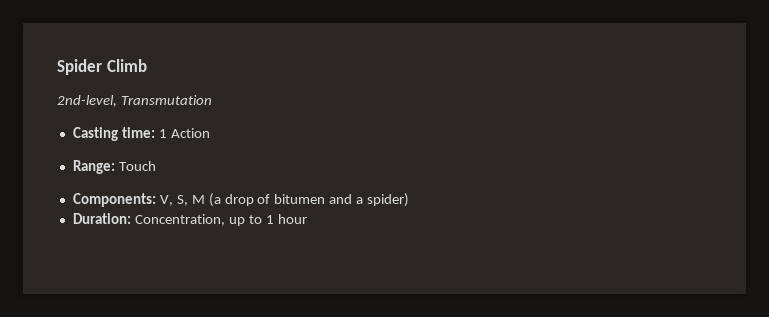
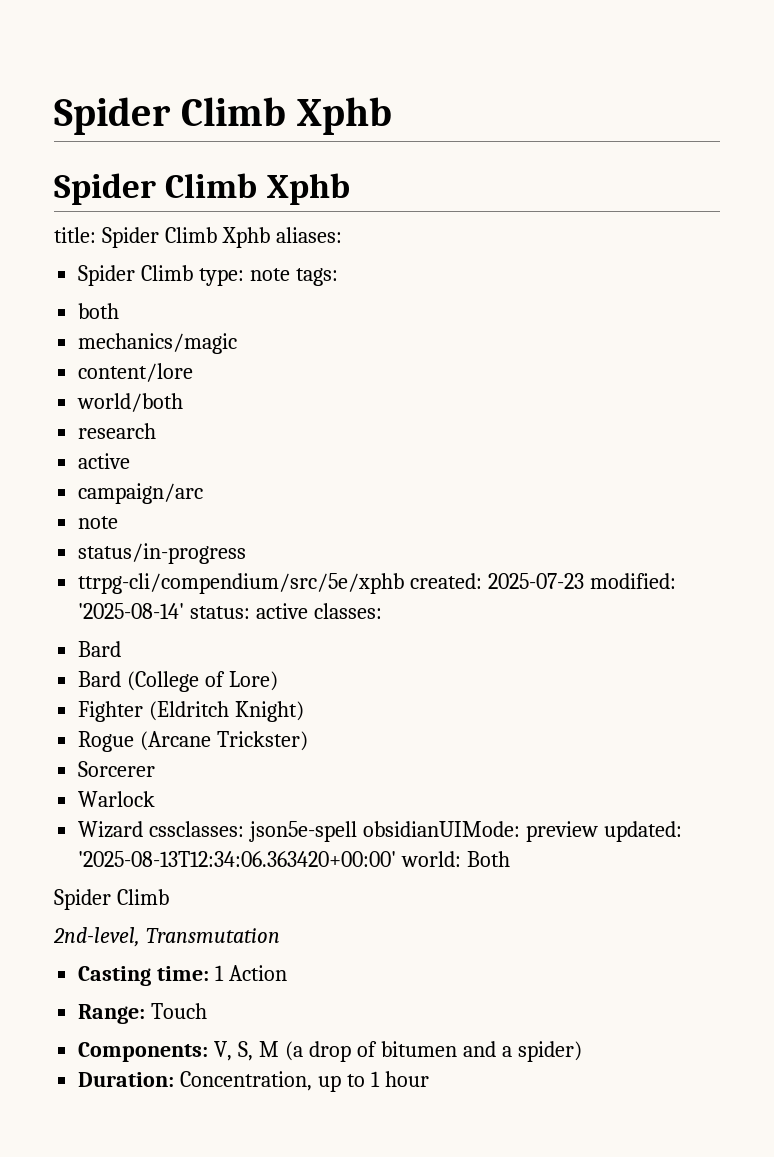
[57,59,147,75] Spider Climb -> [54,97,392,135] [54,173,350,205] [54,227,342,248] [78,265,338,286] [78,303,120,319] [78,333,238,354] [78,363,194,382] [77,393,184,412] [78,423,157,439] [78,453,131,469] [78,483,204,504] [78,516,119,529] [78,543,247,564] [78,573,677,594] [78,603,383,619] [78,641,122,657] [78,671,279,692] [78,701,305,722] [78,731,309,752] [78,761,156,777] [78,791,156,807] [78,821,682,842] [78,851,511,867] [54,889,169,910] Spider Climb Xphb // Spider Climb Xphb // title: Spider Climb Xphb aliases: // Spider Climb type: note tags: // both // mechanics/magic // content/lore // world/both // research // active // campaign/arc // note // status/in-progress // ttrpg-cli/compendium/src/5e/xphb created: 2025-07-23 modified: '2025-08-14' status: active classes: // Bard // Bard (College of Lore) // Fighter (Eldritch Knight) // Rogue (Arcane Trickster) // Sorcerer // Warlock // Wizard cssclasses: json5e-spell obsidianUIMode: preview updated: '2025-08-13T12:34:06.363420+00:00' world: Both // Spider Climb

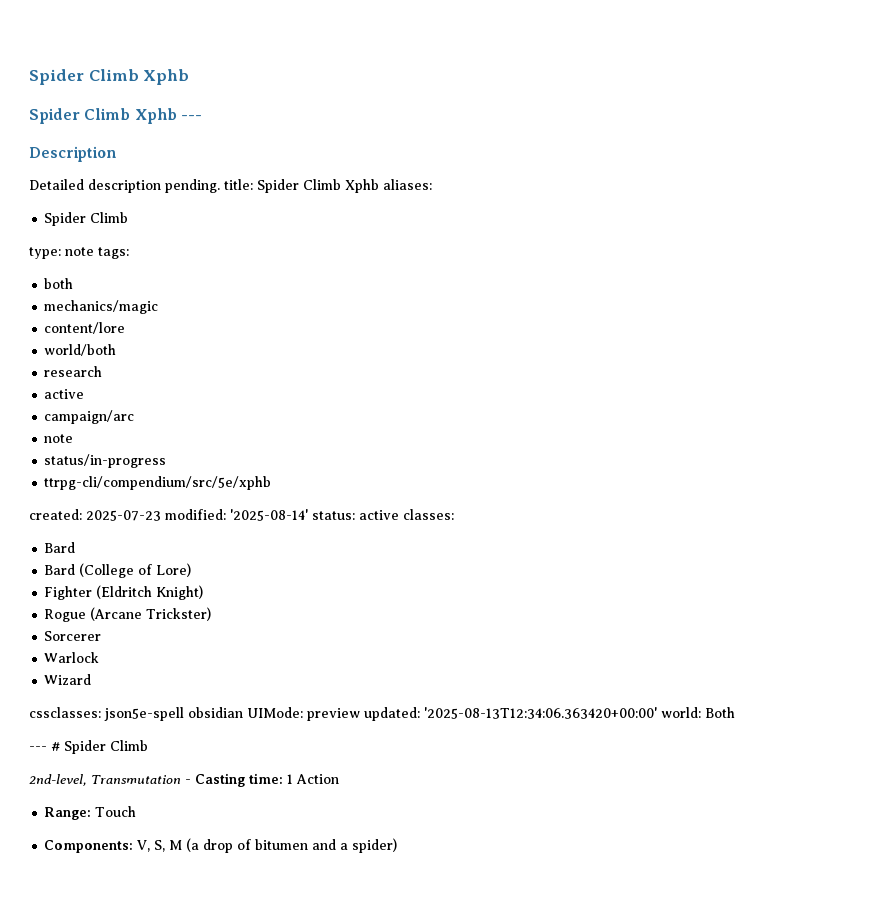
(350, 189) // -> [180,115,202,120] [29,146,116,162] [29,179,220,193] --- // Description // Detailed description pending.
(194, 273) none -> (129, 217) //
(405, 583) none -> (272, 483) //
(144, 829) none -> (92, 679) //
[363,821,521,837] obsidianUIMode: -> [188,707,303,718] obsidian UIMode:
(511, 859) none -> [29,742,60,751] --- #
(280, 935) // -> [185,779,191,784] -
[78,1071,429,1092] // Duration: Concentration, up to 1 hour -> (398, 845) none

